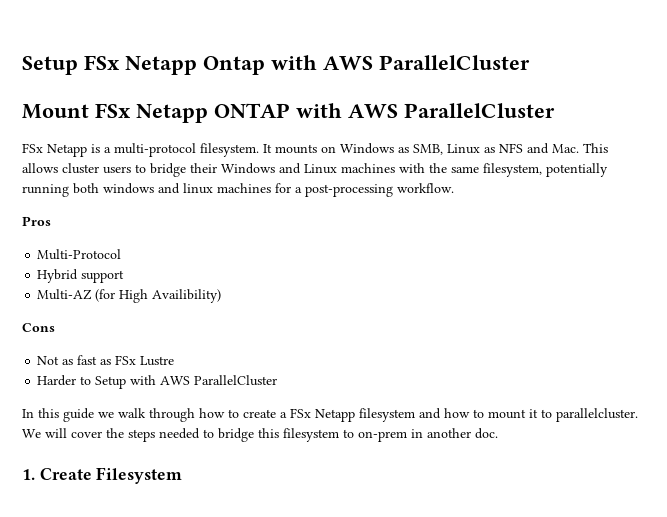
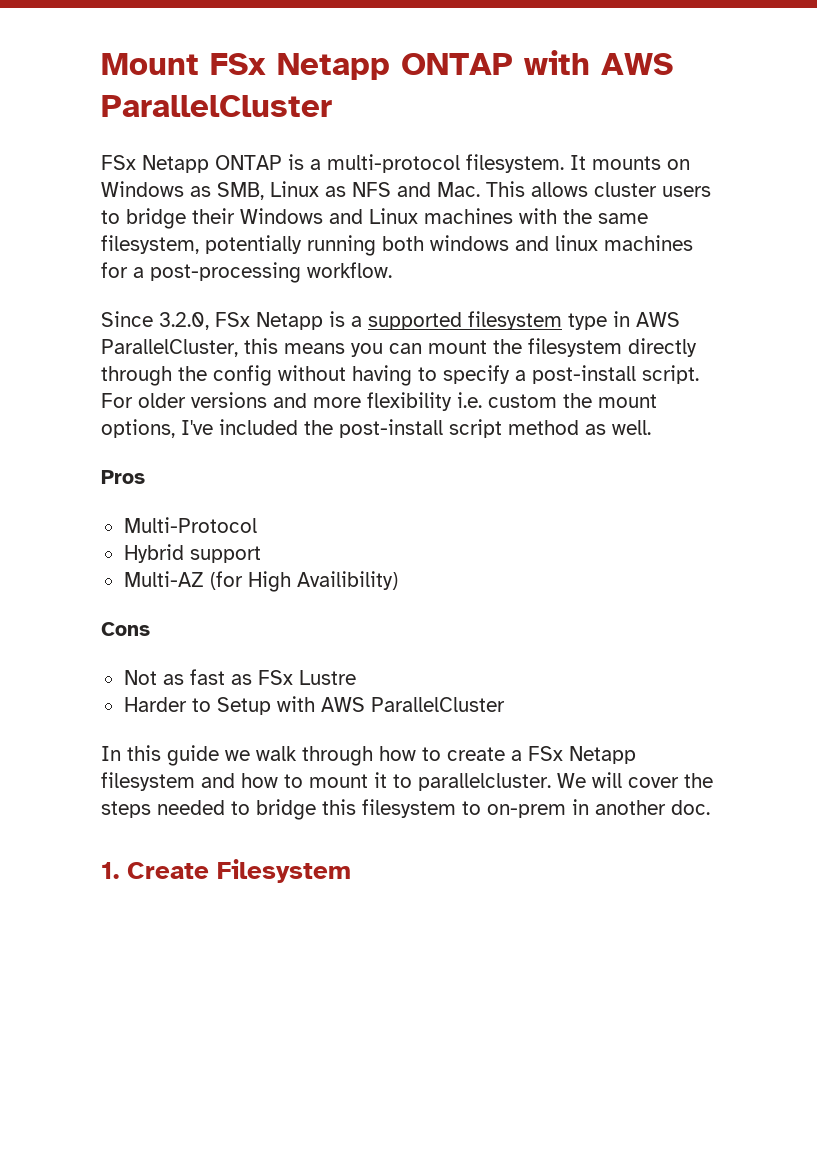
[22,55,530,75] Setup FSx Netapp Ontap with AWS ParallelCluster // -> (101, 64) none
(87, 150) none -> [215,155,282,170] ONTAP
(454, 188) none -> [101,311,680,330] [101,338,697,357] [101,365,699,386] [101,392,657,411] [101,419,651,438] // Since 3.2.0, FSx Netapp is a supported filesystem type in AWS ParallelCluster, this means you can mount the filesystem directly through the config without having to specify a post-install script. For older versions and more flexibility i.e. custom the mount options, I've included the post-install script method as well.

